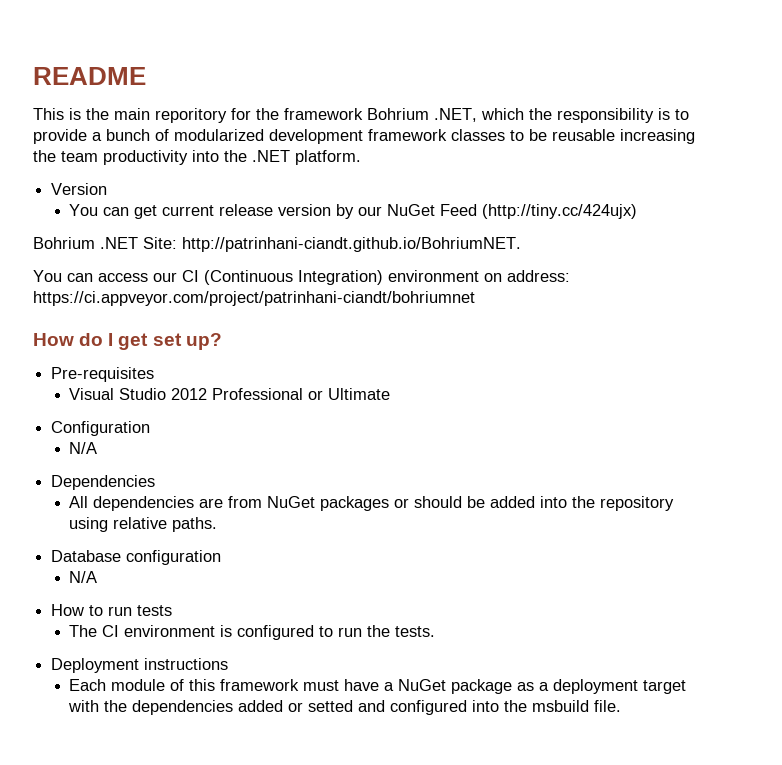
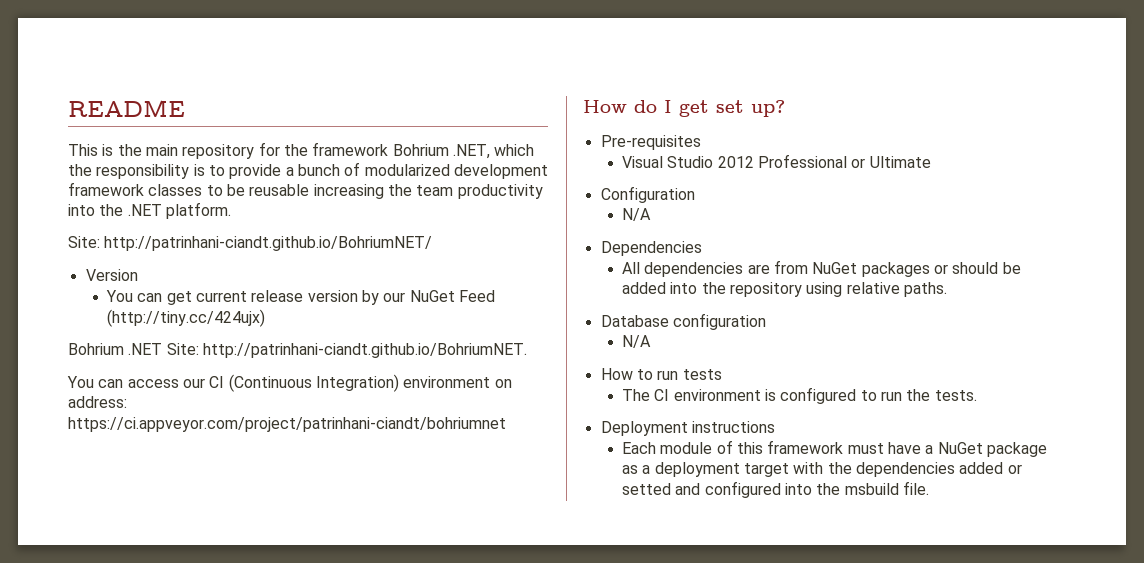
[155,108,227,123] reporitory -> [182,144,255,159] repository
(361, 157) none -> [68,236,433,251] // Site: http://patrinhani-ciandt.github.io/BohriumNET/

